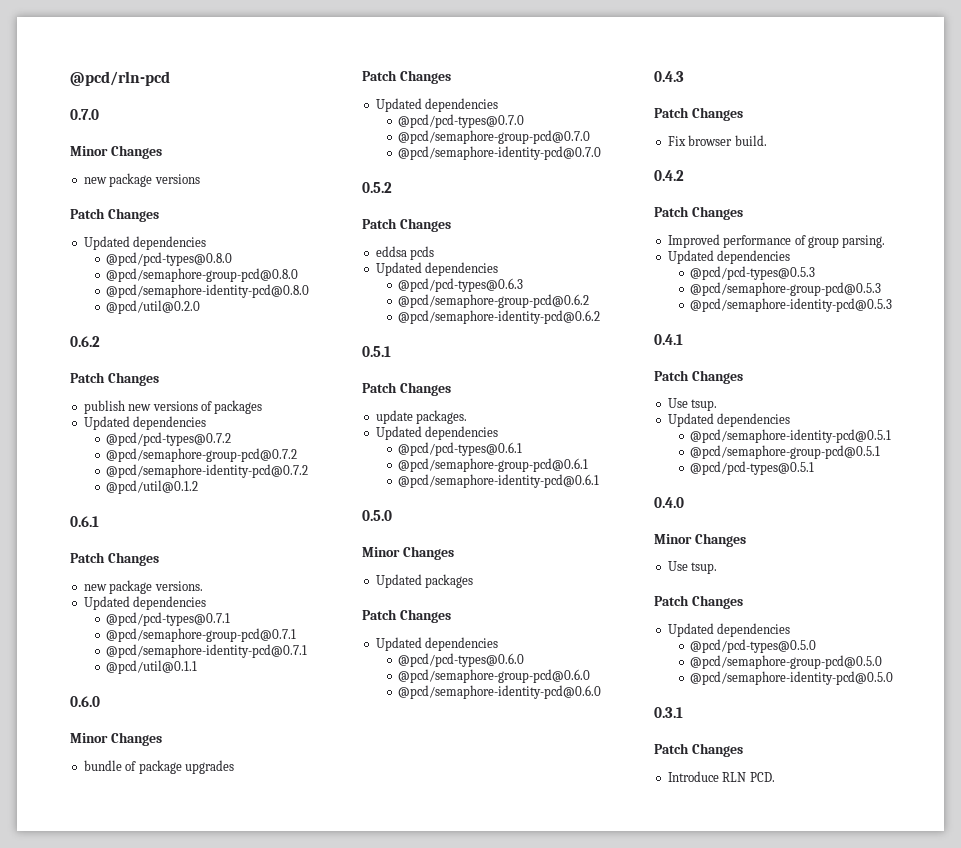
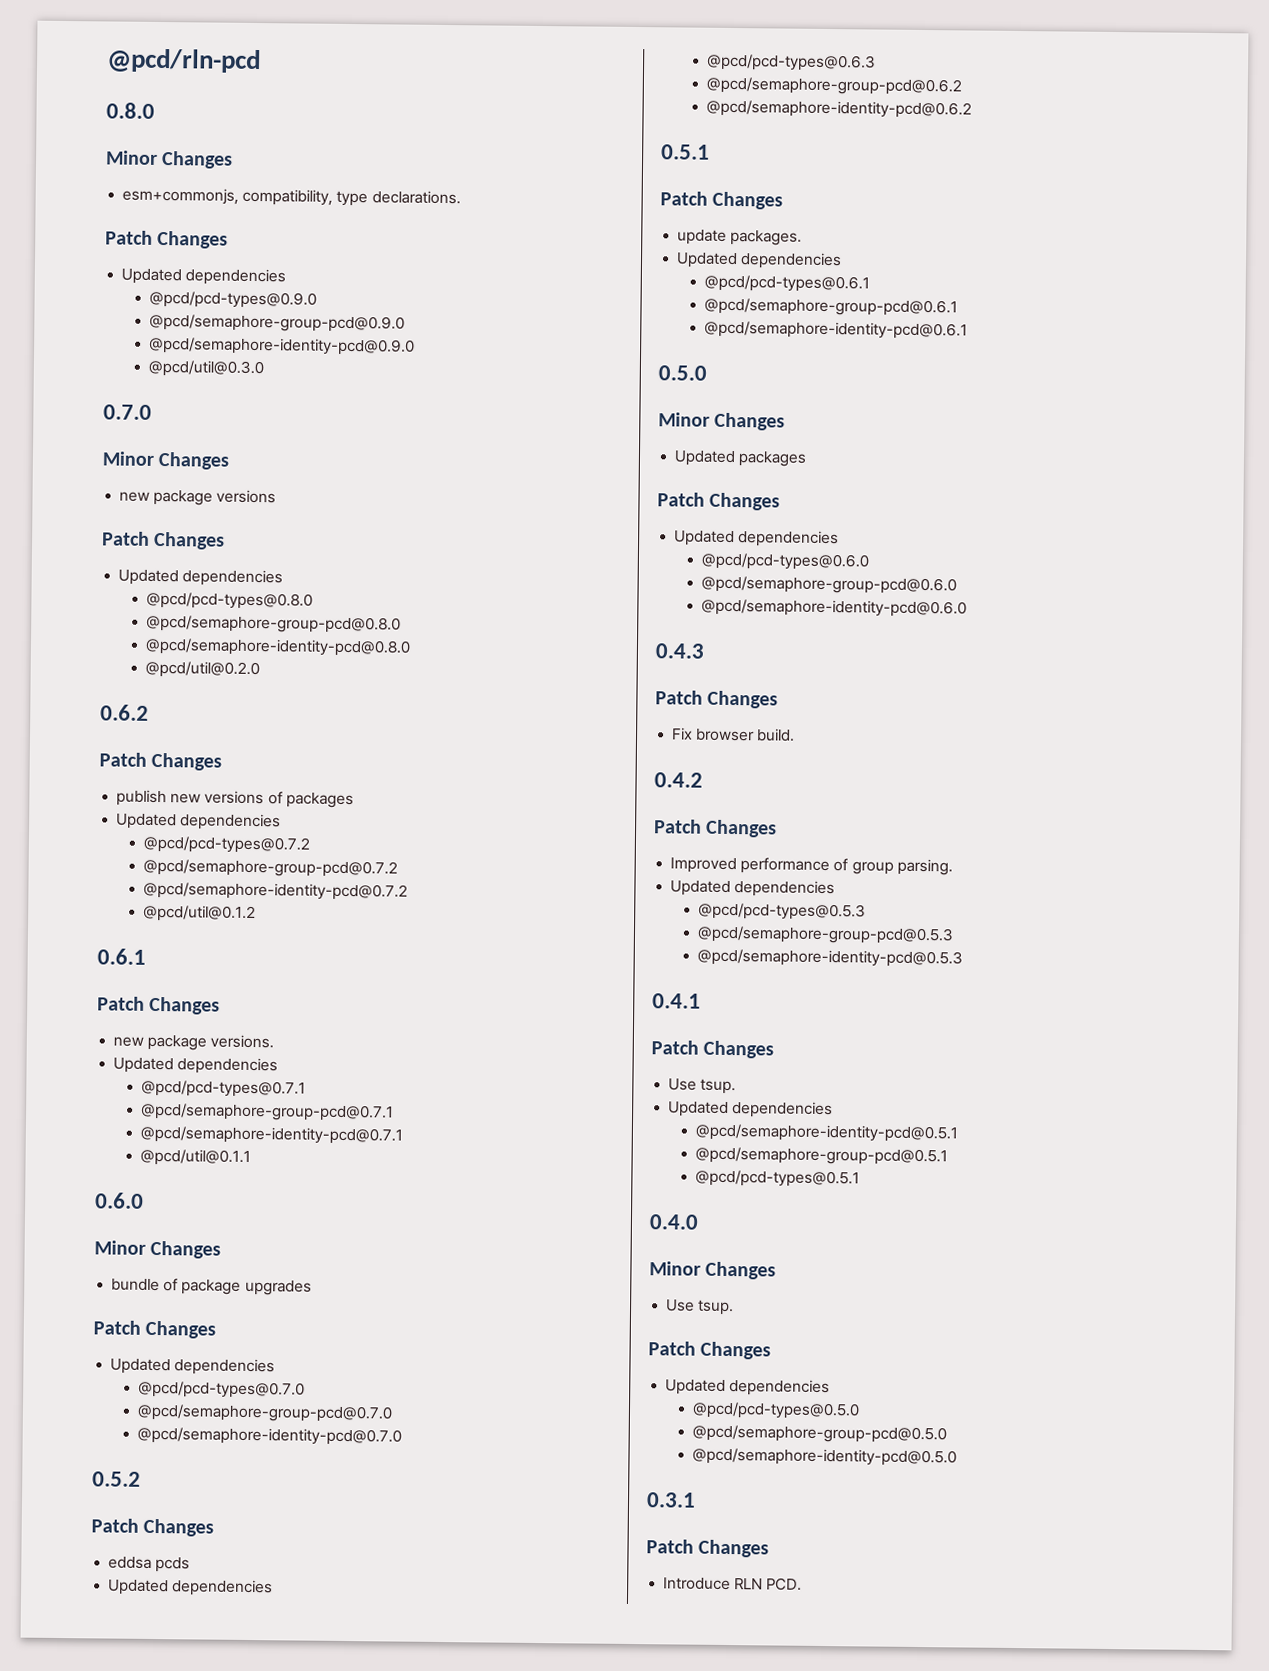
(170, 78) none -> [106,102,155,119] [105,150,234,169] [122,187,461,207] [105,230,229,249] [121,268,287,286] [149,290,318,309] [149,313,406,333] [149,336,416,356] [148,359,265,378] // 0.8.0 // Minor Changes // esm+commonjs, compatibility, type declarations. // Patch Changes // Updated dependencies // @pcd/pcd-types@0.9.0 // @pcd/semaphore-group-pcd@0.9.0 // @pcd/semaphore-identity-pcd@0.9.0 // @pcd/util@0.3.0

